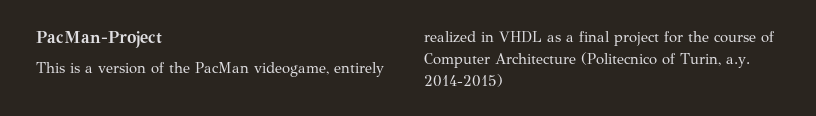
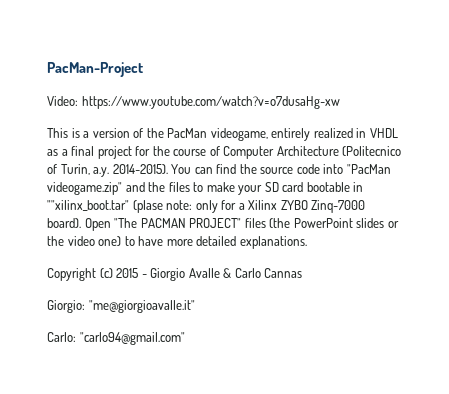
(162, 39) none -> [47,96,341,109] // Video: https://www.youtube.com/watch?v=o7dusaHg-xw
[424,74,503,87] 2014-2015) -> [112,164,391,174] [47,182,364,195] [47,200,366,213] [47,218,399,231] [47,236,307,249] [47,268,303,281] [47,300,195,313] [47,332,185,345] 2014-2015). You can find the source code into "PacMan videogame.zip" and the files to make your SD card bootable in ""xilinx_boot.tar" (plase note: only for a Xilinx ZYBO Zinq-7000 board). Open "The PACMAN PROJECT" files (the PowerPoint slides or the video one) to have more detailed explanations. // Copyright (c) 2015 - Giorgio Avalle & Carlo Cannas // Giorgio: "me@giorgioavalle.it" // Carlo: "carlo94@gmail.com"

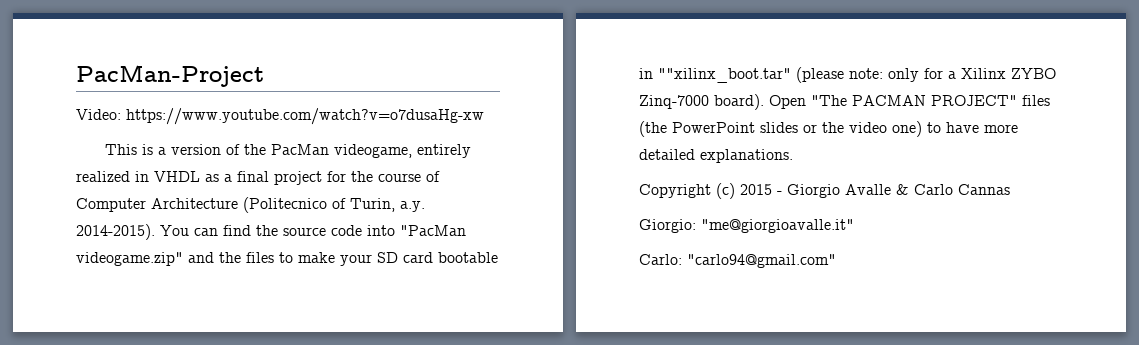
[132,200,163,213] (plase -> [796,67,844,83] (please

